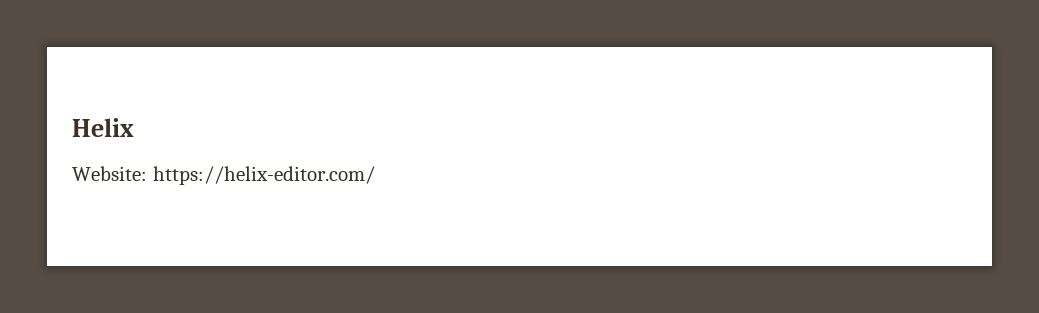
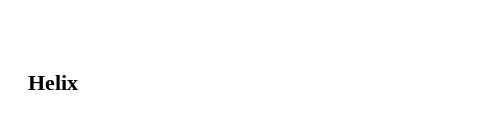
[72,166,375,185] // Website: https://helix-editor.com/ -> (78, 82) none

